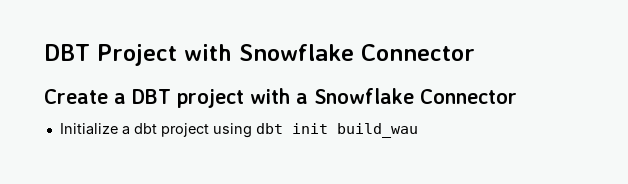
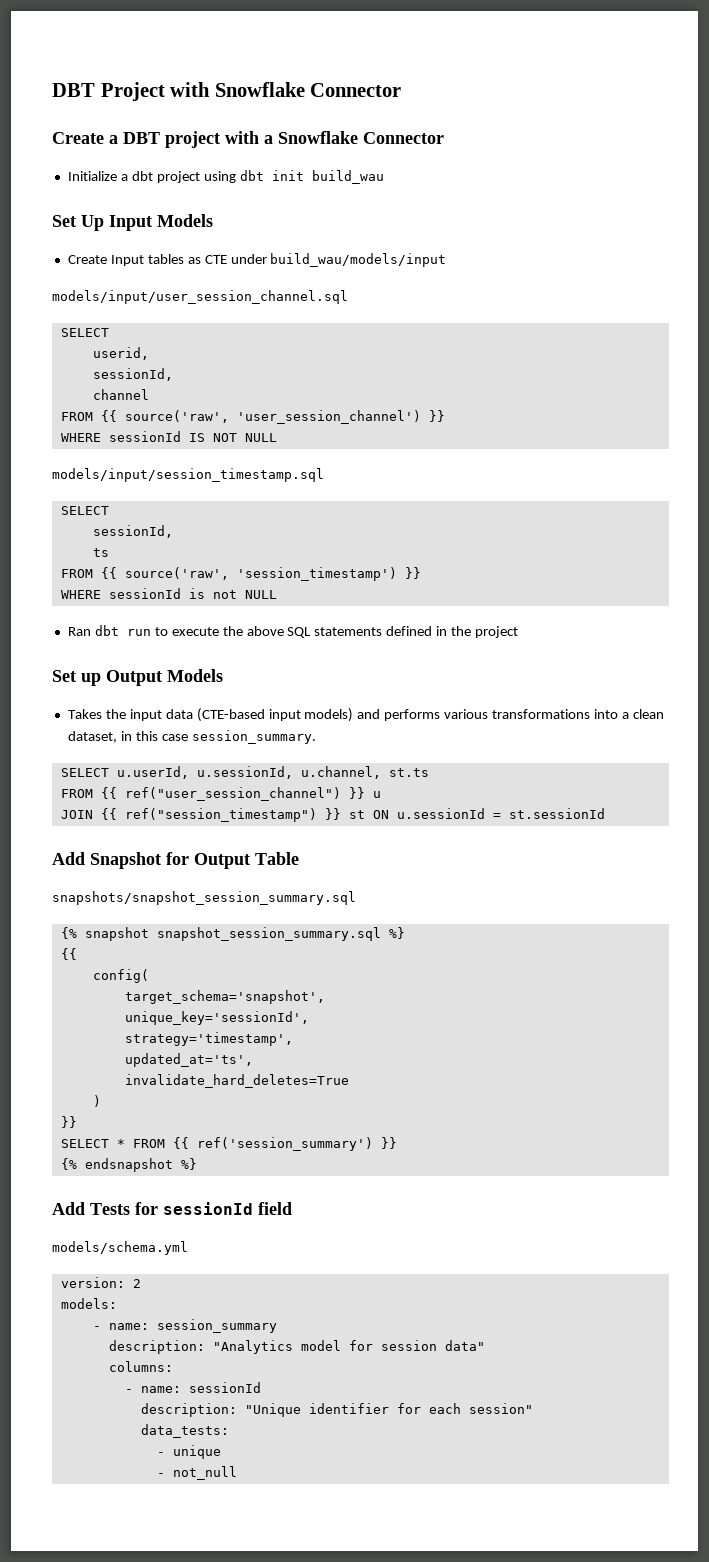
(418, 130) none -> [52,214,213,231] [67,253,447,267] [52,290,348,304] [60,328,109,337] [92,347,149,360] [92,368,173,381] [92,389,149,400] [60,410,445,424] [60,431,277,442] [52,468,324,482] [60,506,109,515] [92,525,173,538] [92,548,109,557] [60,567,421,581] [60,588,277,599] [67,625,519,638] [52,669,223,686] [67,708,664,722] [67,730,316,744] [60,766,429,779] [60,787,381,801] [60,808,605,822] [52,852,299,869] [52,891,356,905] [60,927,405,941] [60,948,77,960] [92,969,149,983] [124,990,325,1004] [124,1011,309,1025] [124,1032,293,1046] [124,1053,253,1067] [124,1074,349,1088] [92,1095,101,1107] [60,1116,77,1128] [60,1137,397,1151] [60,1158,197,1172] [52,1202,292,1215] [52,1241,188,1255] [60,1277,141,1288] [60,1298,117,1309] [92,1319,277,1333] [108,1340,485,1354] [108,1361,173,1372] [124,1382,261,1393] [140,1403,533,1417] [140,1424,229,1438] [156,1445,221,1459] [156,1466,237,1480] // Set Up Input Models // Create Input tables as CTE under build_wau/models/input // models/input/user_session_channel.sql // SELECT // userid, // sessionId, // channel // FROM {{ source('raw', 'user_session_channel') }} // WHERE sessionId IS NOT NULL // models/input/session_timestamp.sql // SELECT // sessionId, // ts // FROM {{ source('raw', 'session_timestamp') }} // WHERE sessionId is not NULL // Ran dbt run to execute the above SQL statements defined in the project // Set up Output Models // Takes the input data (CTE-based input models) and performs various transformations into a clean dataset, in this case session_summary. // SELECT u.userId, u.sessionId, u.channel, st.ts // FROM {{ ref("user_session_channel") }} u // JOIN {{ ref("session_timestamp") }} st ON u.sessionId = st.sessionId // Add Snapshot for Output Table // snapshots/snapshot_session_summary.sql // {% snapshot snapshot_session_summary.sql %} // {{ // config( // target_schema='snapshot', // unique_key='sessionId', // strategy='timestamp', // updated_at='ts', // invalidate_hard_deletes=True // ) // }} // SELECT * FROM {{ ref('session_summary') }} // {% endsnapshot %} // Add Tests for sessionId field // models/schema.yml // version: 2 // models: // - name: session_summary // description: "Analytics model for session data" // columns: // - name: sessionId // description: "Unique identifier for each session" // data_tests: // - unique // - not_null

